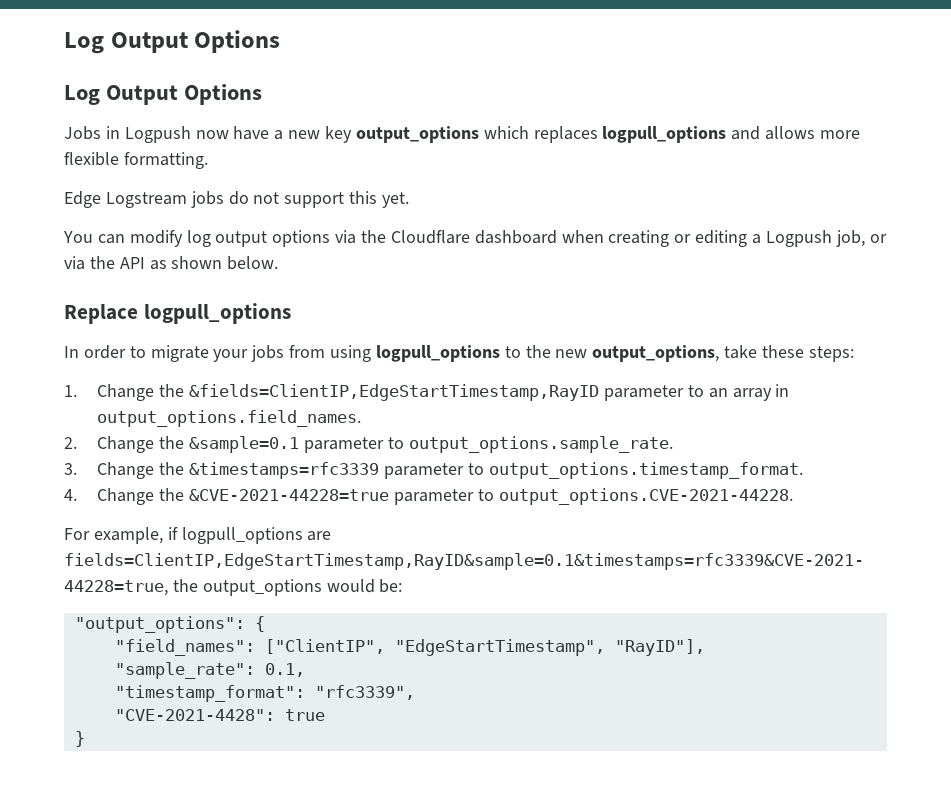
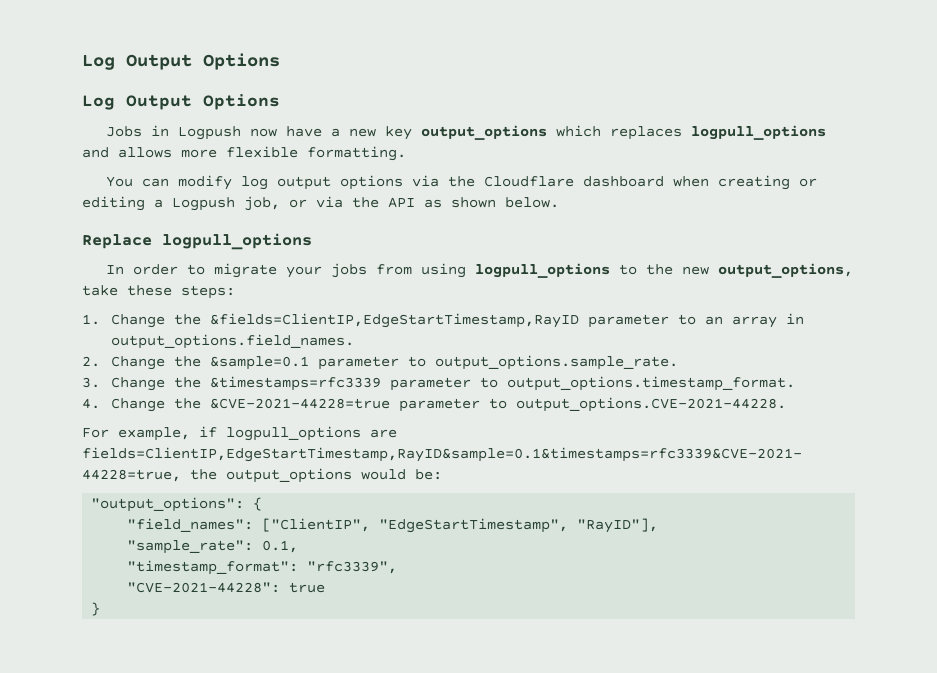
[64,191,410,208] // Edge Logstream jobs do not support this yet. -> (406, 153) none
[114,709,275,721] "CVE-2021-4428": -> [127,582,281,593] "CVE-2021-44228":

